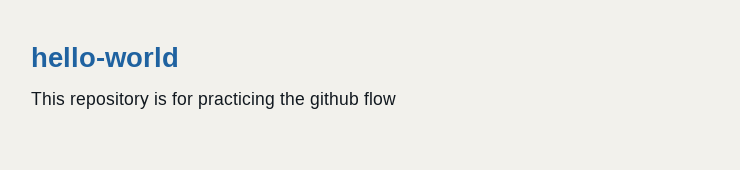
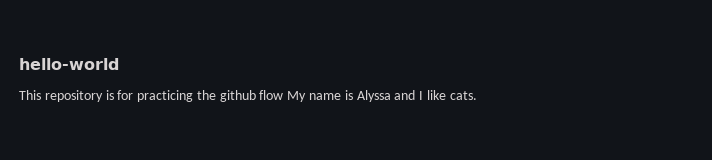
(396, 98) none -> [287,90,477,102] My name is Alyssa and I like cats.

